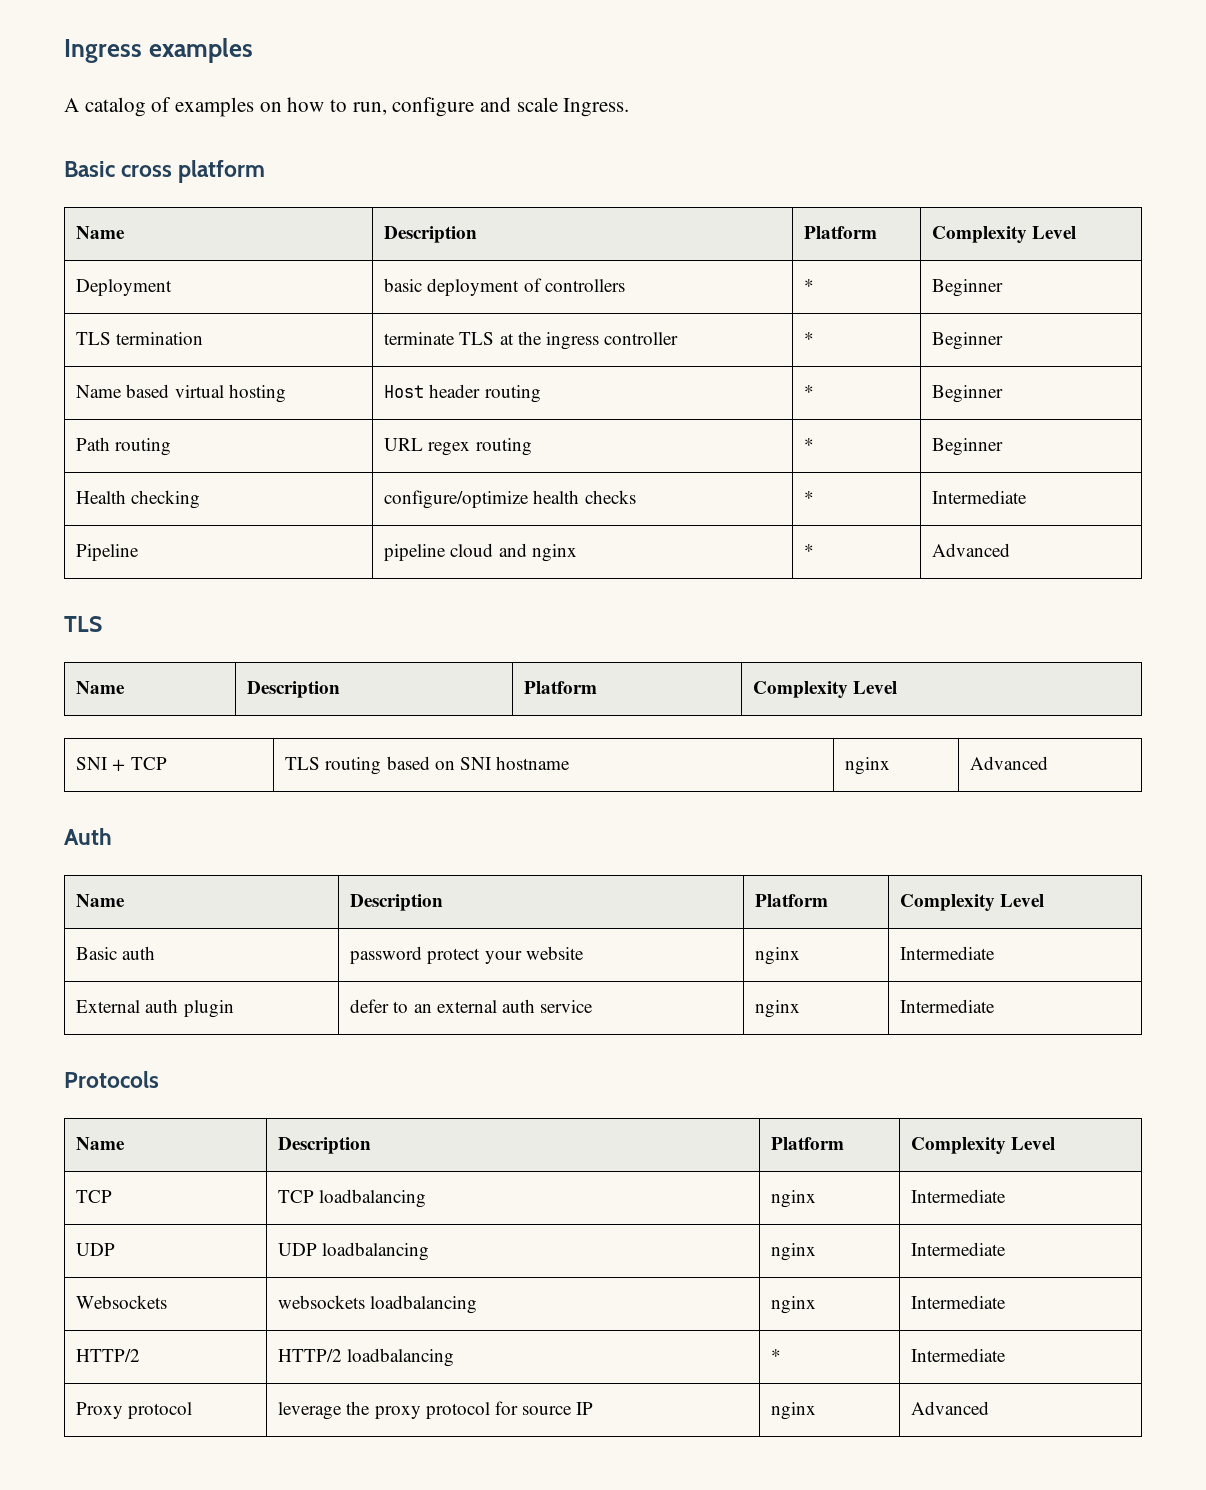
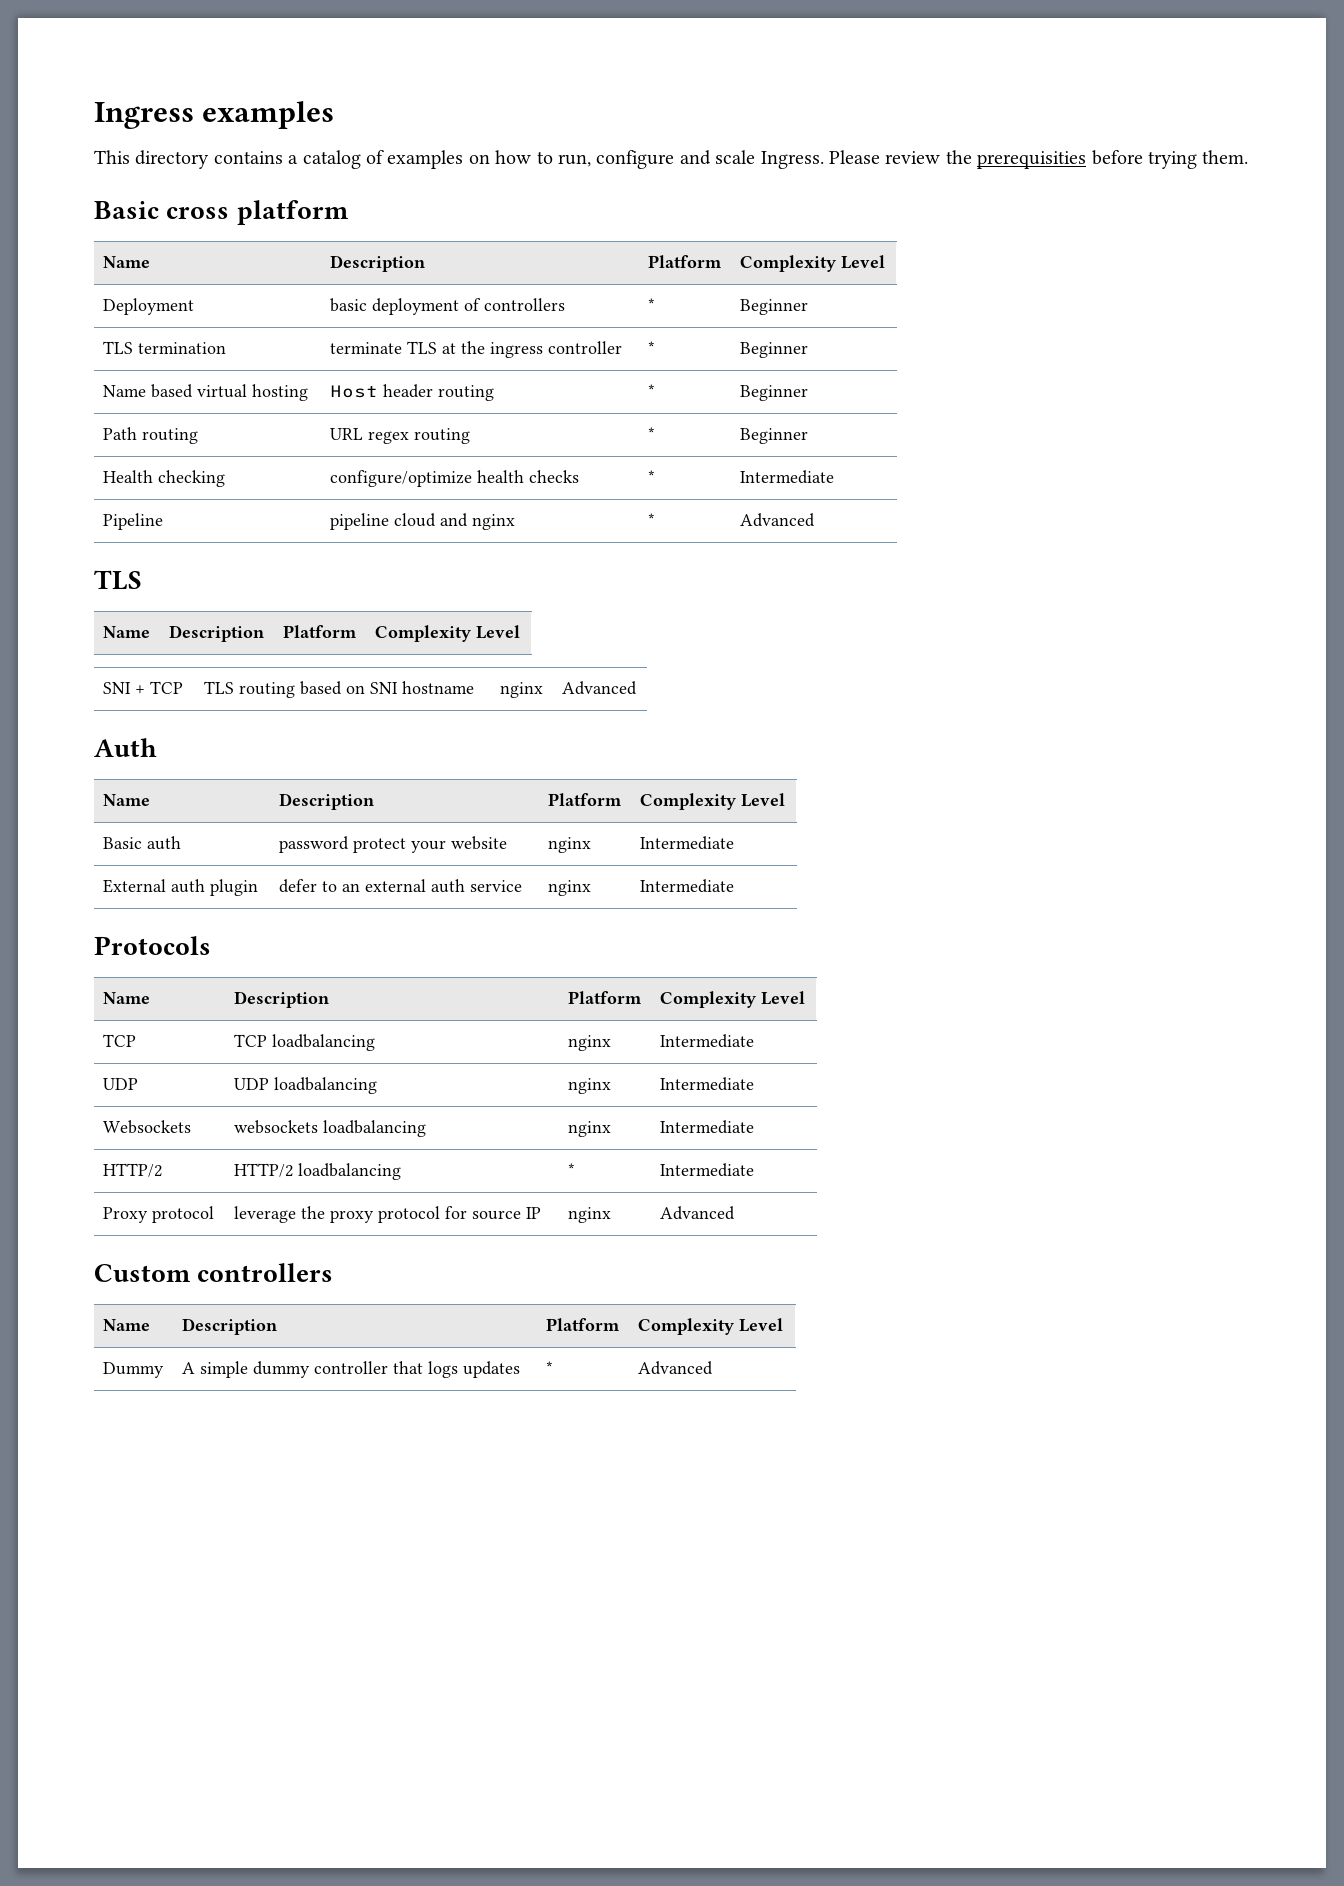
[64,98,79,112] A -> [94,150,299,169] This directory contains a
(630, 107) none -> [828,150,1249,169] Please review the prerequisities before trying them.
(990, 1408) none -> [94,1263,334,1282] [103,1319,151,1331] [182,1318,278,1335] [546,1318,621,1331] [638,1318,784,1335] [103,1362,165,1378] [182,1361,521,1378] [546,1361,554,1374] [638,1361,714,1375] // Custom controllers // Name | Description | Platform | Complexity Level // Dummy | A simple dummy controller that logs updates | * | Advanced

